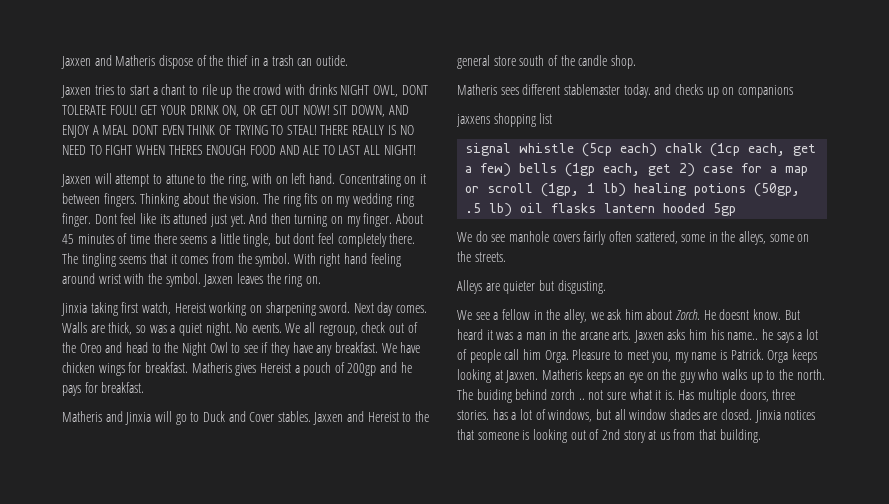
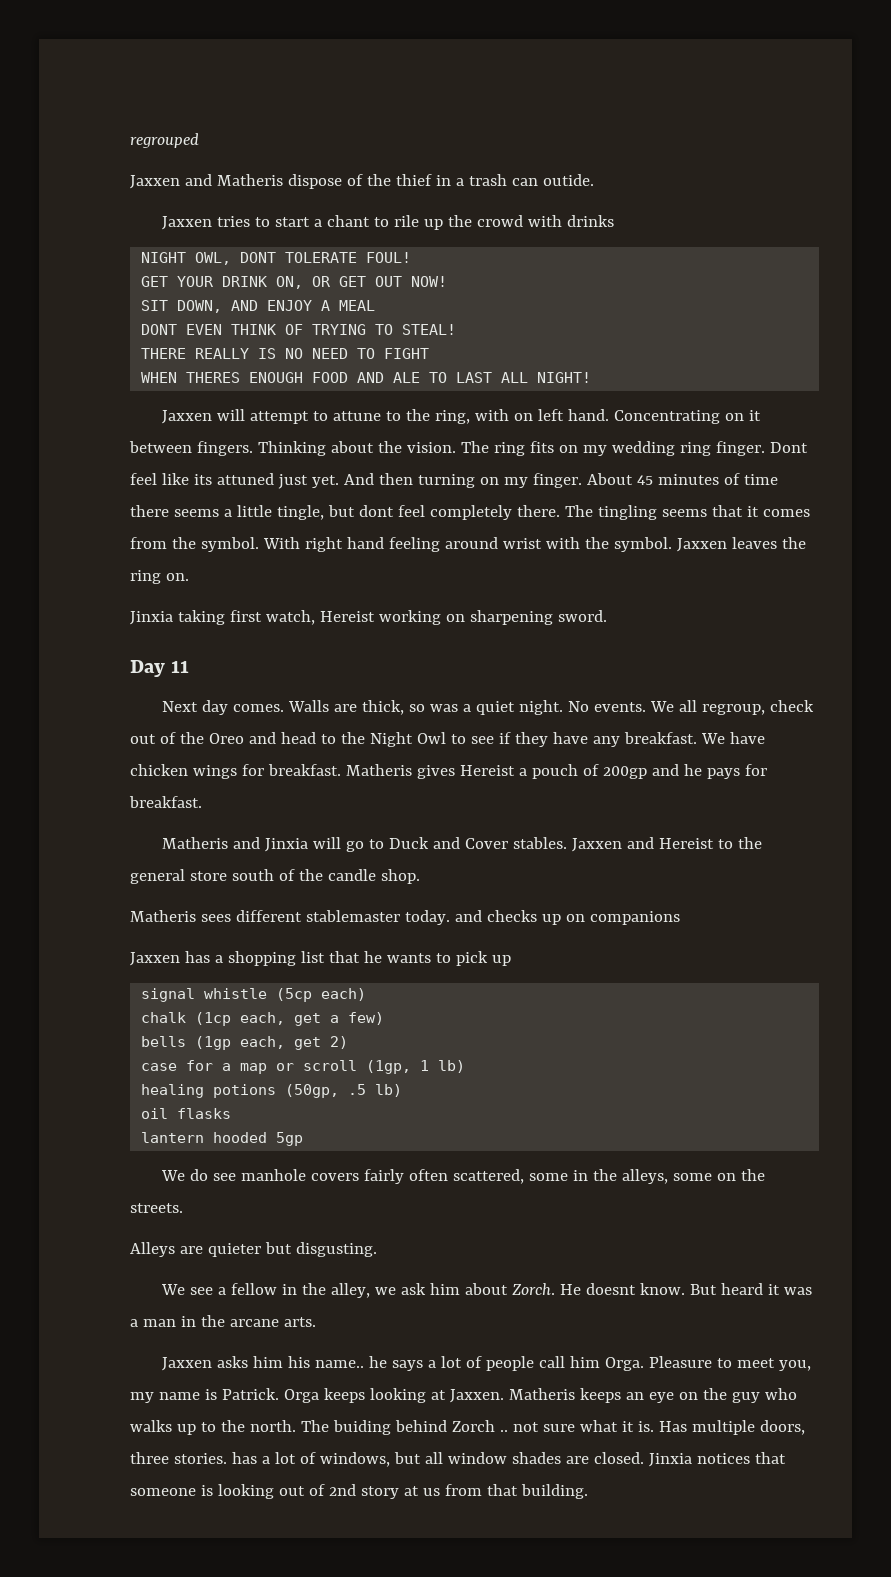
(61, 62) none -> [130,133,199,148] regrouped //
(337, 89) none -> (615, 221) //
(137, 110) none -> (412, 257) //
(330, 110) none -> (448, 281) //
(129, 130) none -> (376, 305) //
(317, 130) none -> (457, 329) //
(133, 150) none -> (430, 353) //
(351, 307) none -> [130,660,190,677] // Day 11 //
[456,114,490,127] jaxxens -> [130,951,223,966] Jaxxen has a
(553, 118) none -> [328,951,511,966] that he wants to pick up
(658, 150) none -> (367, 994) //
(512, 170) none -> (385, 1018) //
(696, 170) none -> (349, 1042) //
(627, 190) none -> (466, 1066) //
(513, 210) none -> (403, 1090) //
(597, 208) none -> (232, 1113) //
(632, 335) none -> (316, 1322) //
[550,389,575,400] zorch -> [451,1420,495,1432] Zorch

